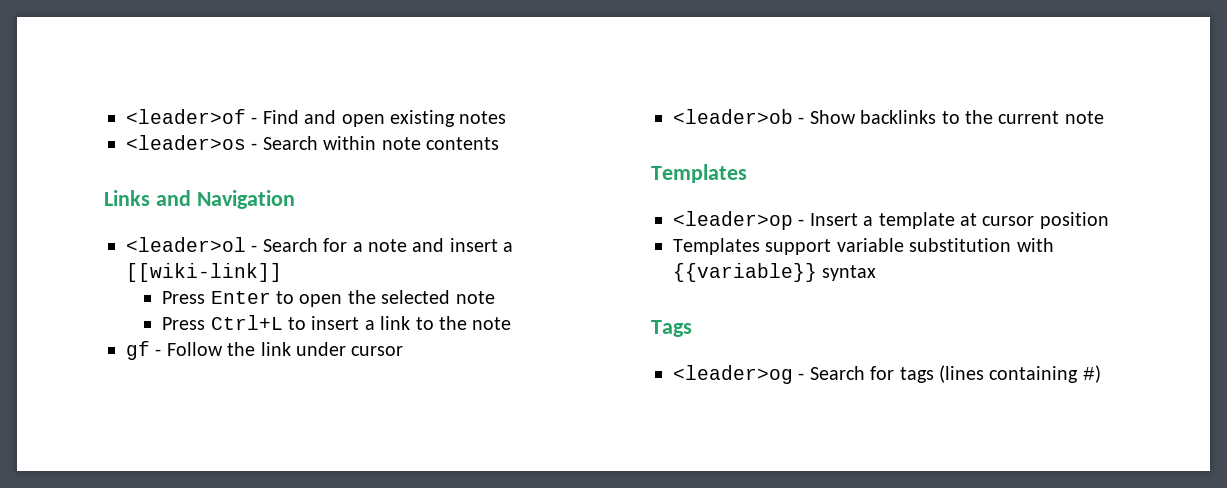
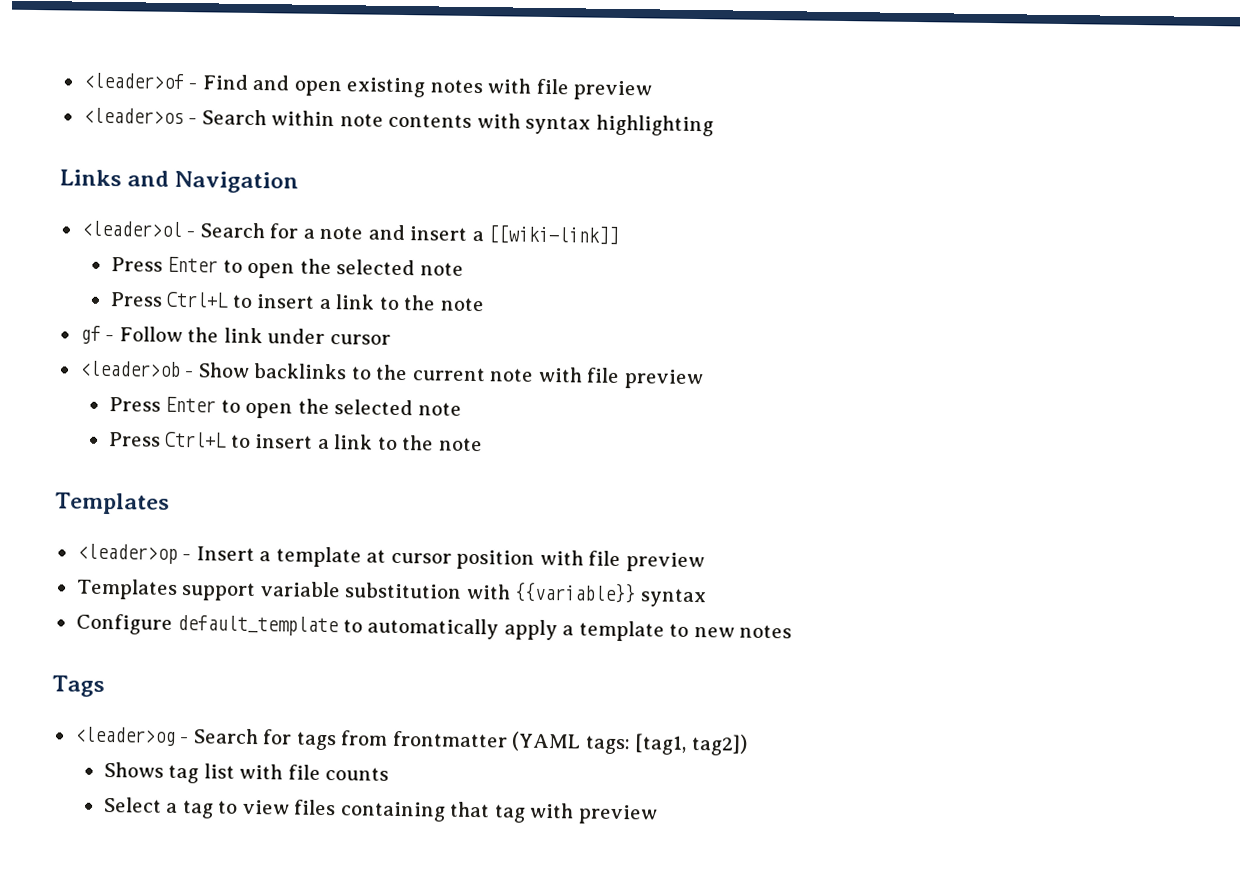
(507, 117) none -> [487,78,653,101] with file preview
(499, 143) none -> [476,113,714,137] with syntax highlighting
(1104, 117) none -> [537,366,704,390] [108,396,462,419] [107,431,483,452] with file preview // Press Enter to open the selected note // Press Ctrl+L to insert a link to the note
(1109, 220) none -> [539,549,705,573] with file preview
(877, 273) none -> [75,613,793,642] // Configure default_template to automatically apply a template to new notes
[939,365,1101,383] (lines containing #) -> [340,730,748,756] [103,762,390,784] [102,796,658,825] from frontmatter (YAML tags: [tag1, tag2]) // Shows tag list with file counts // Select a tag to view files containing that tag with preview

